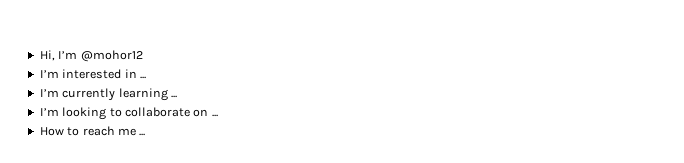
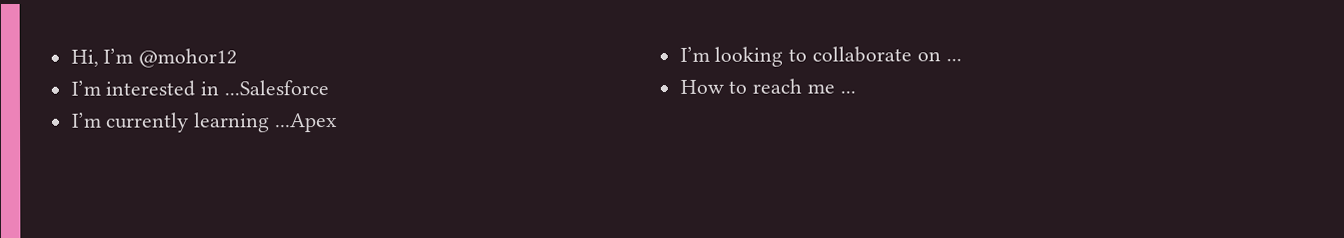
[139,76,146,79] ... -> [224,80,330,96] ...Salesforce
[170,95,177,98] ... -> [274,112,339,133] ...Apex

